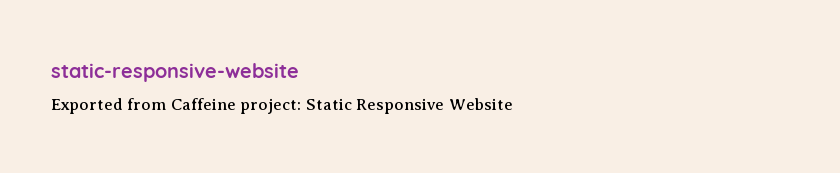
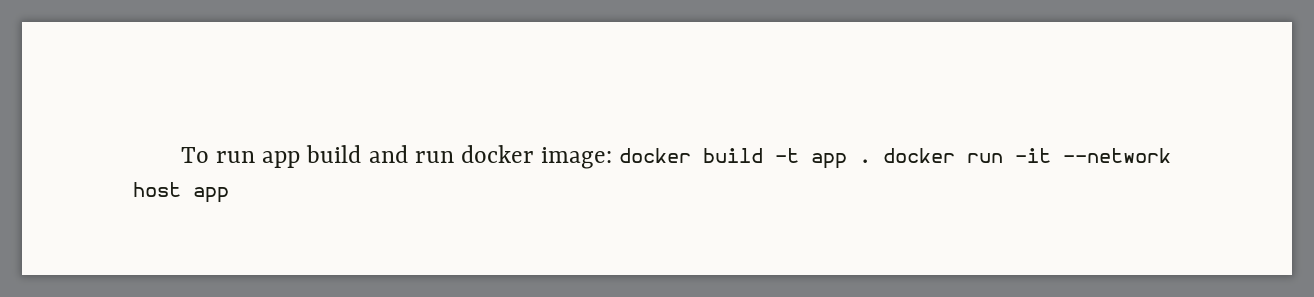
[51,63,299,82] [51,98,513,114] static-responsive-website // Exported from Caffeine project: Static Responsive Website -> [180,145,1172,169] [133,182,229,203] To run app build and run docker image: docker build -t app . docker run -it --network host app

